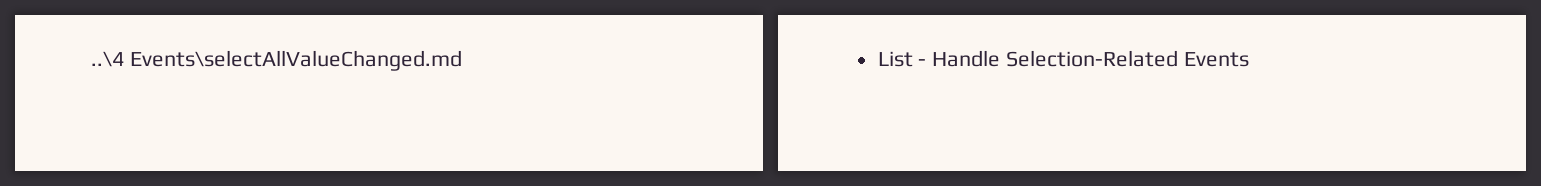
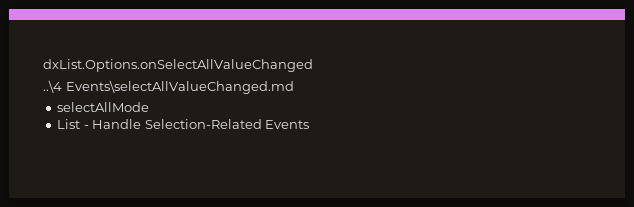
(91, 59) none -> [43,59,313,72] dxList.Options.onSelectAllValueChanged //
(462, 60) none -> [57,102,150,112] // selectAllMode

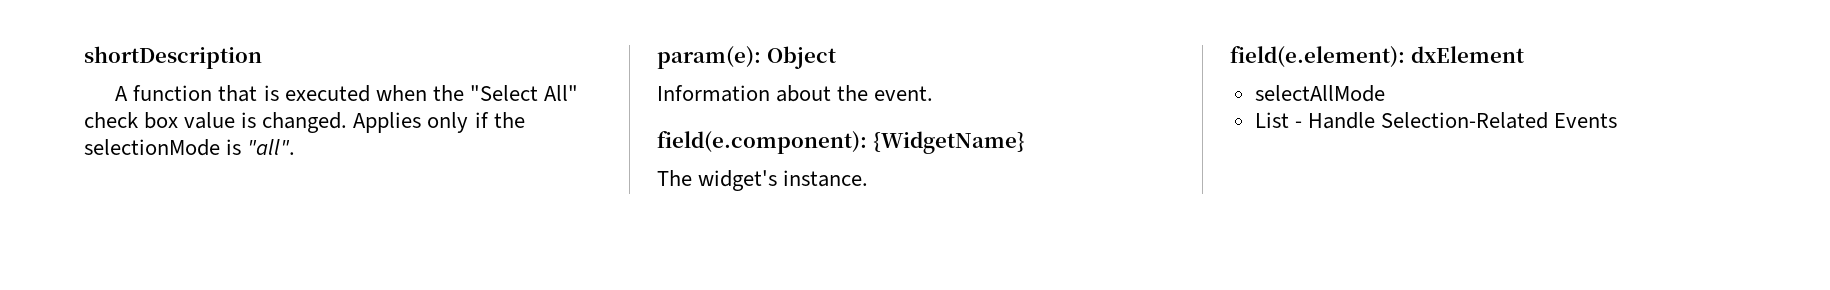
[43,59,313,72] [43,80,294,94] dxList.Options.onSelectAllValueChanged // ..\4 Events\selectAllValueChanged.md -> [84,46,262,69] [115,85,578,102] [84,112,525,133] [84,139,296,156] [657,46,836,69] [657,85,934,102] [657,131,1025,154] [657,170,869,191] [1230,46,1524,68] shortDescription // A function that is executed when the "Select All" check box value is changed. Applies only if the selectionMode is "all". // param(e): Object // Information about the event. // field(e.component): {WidgetName} // The widget's instance. // field(e.element): dxElement

